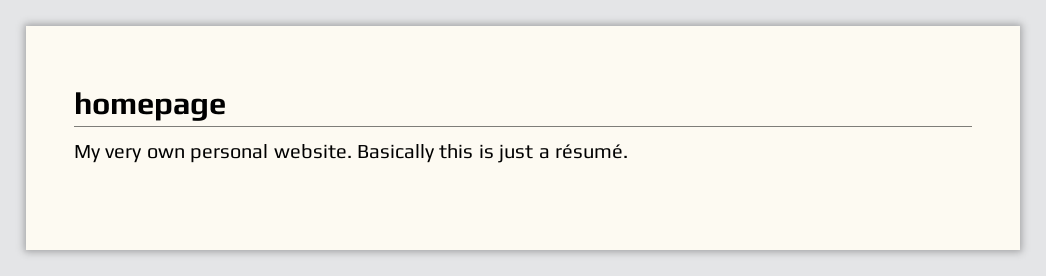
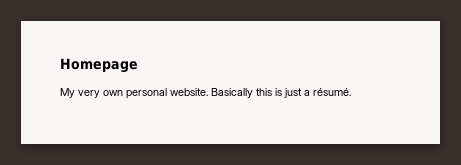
[74,92,226,121] homepage -> [60,58,138,73] Homepage

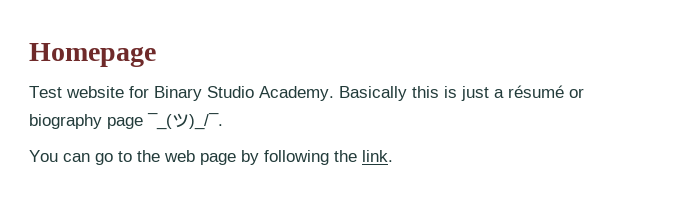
[60,88,208,99] My very own personal website. -> [29,86,334,101] Test website for Binary Studio Academy.
[313,88,351,96] résumé. -> [508,85,584,98] [29,113,223,130] [29,150,393,165] résumé or biography page ¯_(ツ)_/¯. // You can go to the web page by following the link.

